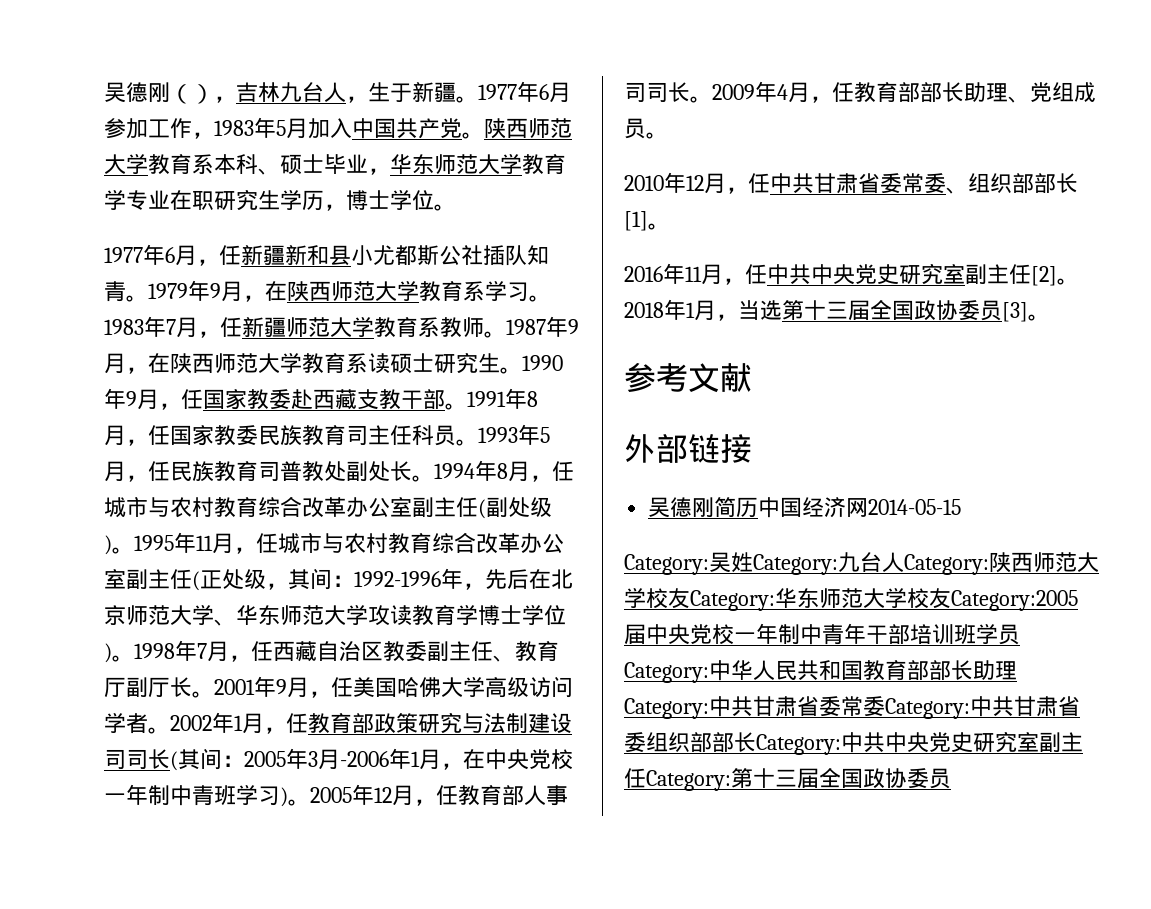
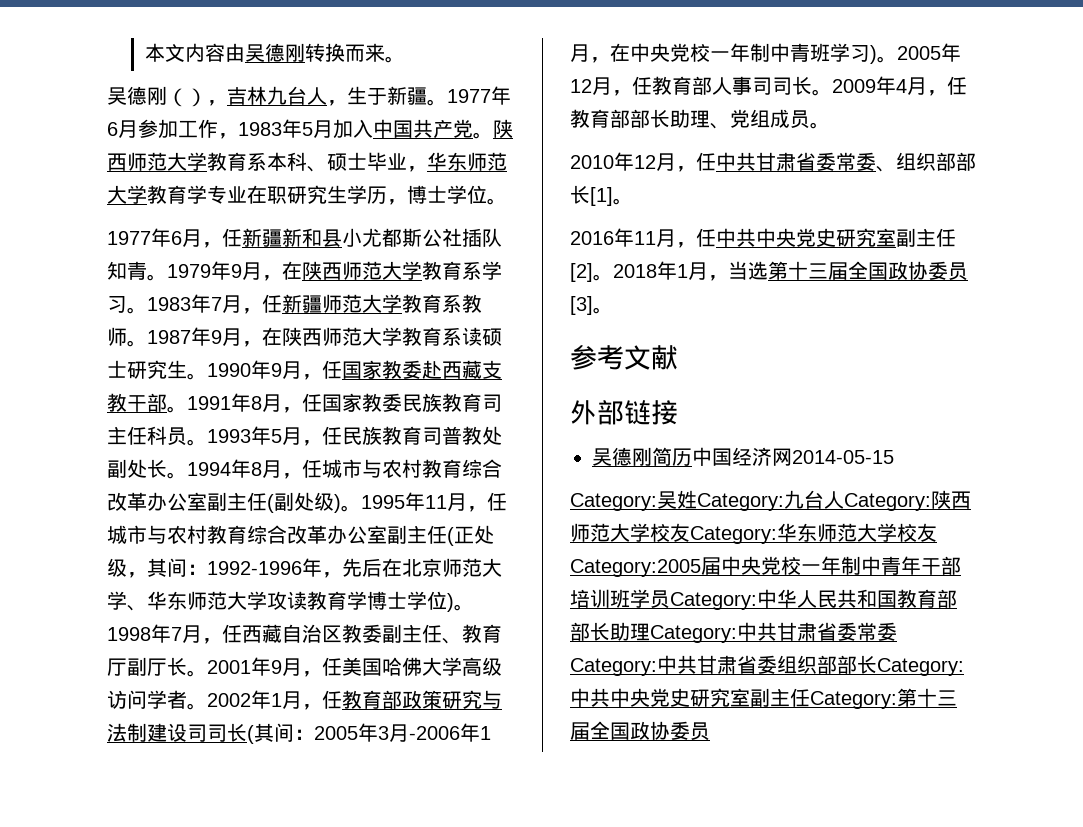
(104, 92) none -> [145,43,406,63] 本文内容由吴德刚转换而来。 //

